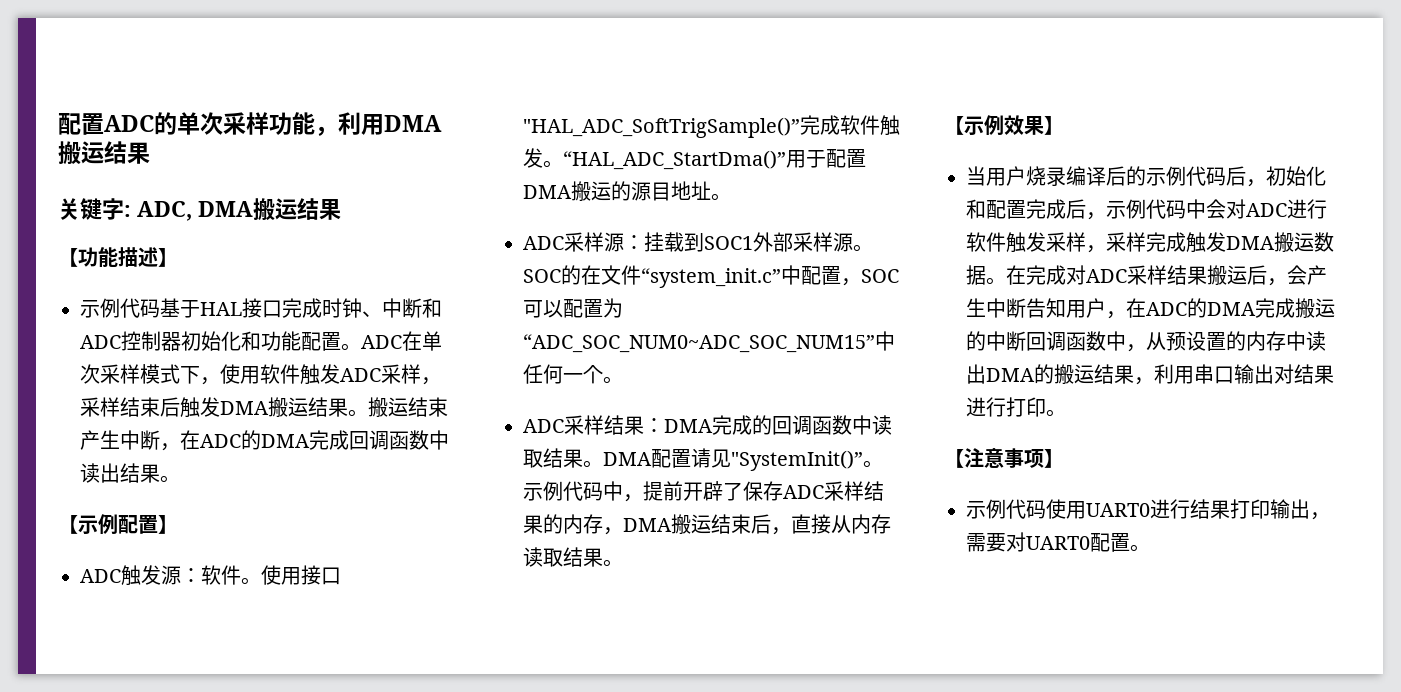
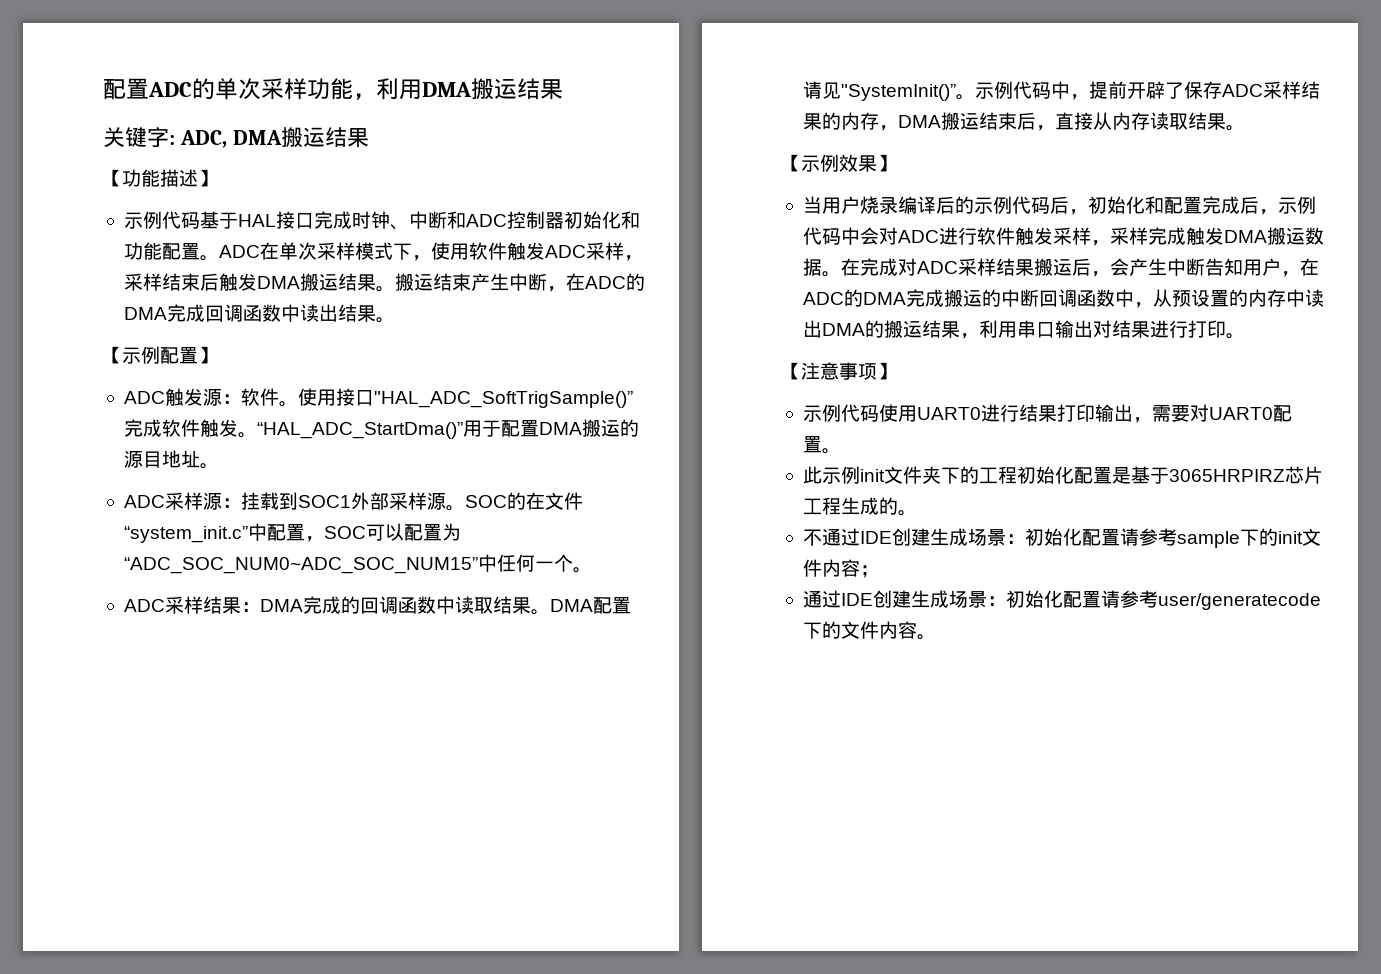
(1150, 548) none -> [802,466,1323,484] [802,497,917,516] [802,528,1321,548] [802,559,879,578] [802,590,1321,610] [802,621,936,640] // 此示例init文件夹下的工程初始化配置是基于3065HRPIRZ芯片工程生成的。 // 不通过IDE创建生成场景：初始化配置请参考sample下的init文件内容； // 通过IDE创建生成场景：初始化配置请参考user/generatecode下的文件内容。

